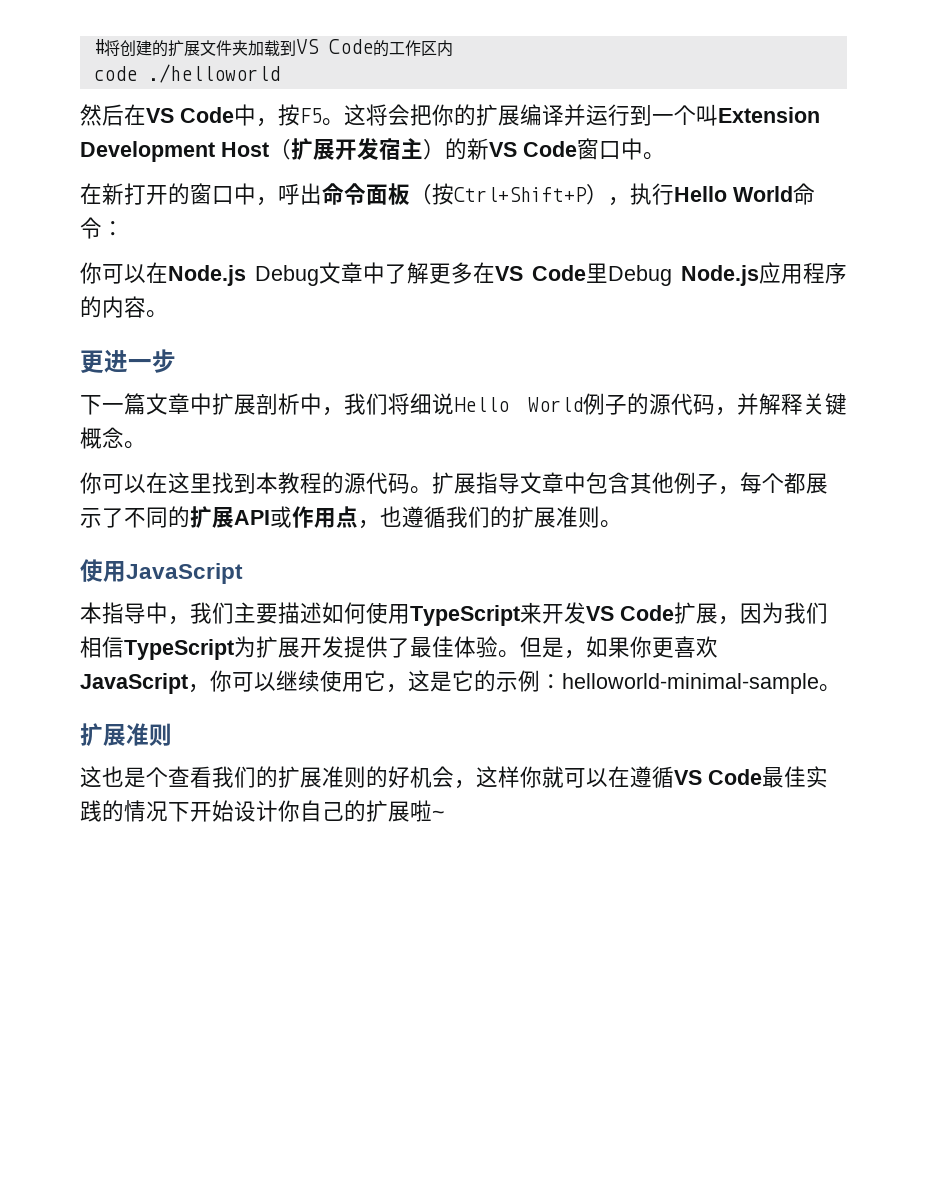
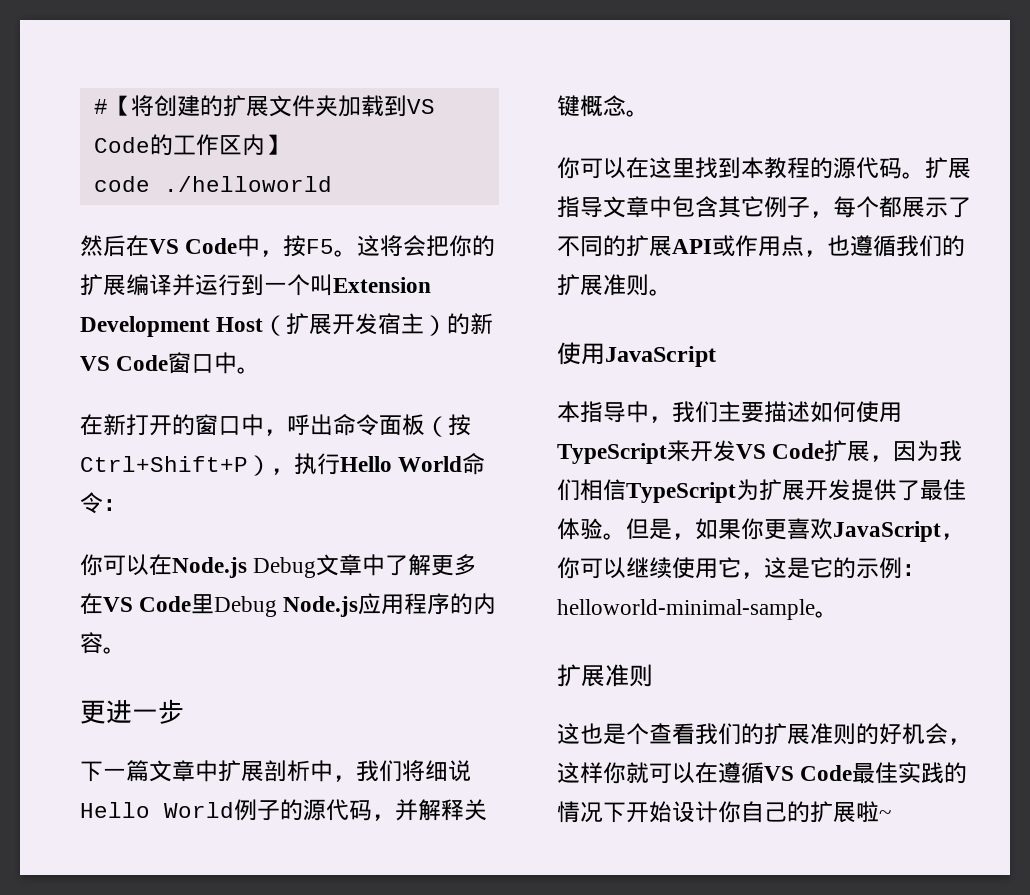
(104, 46) none -> [107,95,131,116] 【
(453, 48) none -> [264,134,288,155] 】
[652,472,674,494] 他 -> [741,196,764,217] 它

